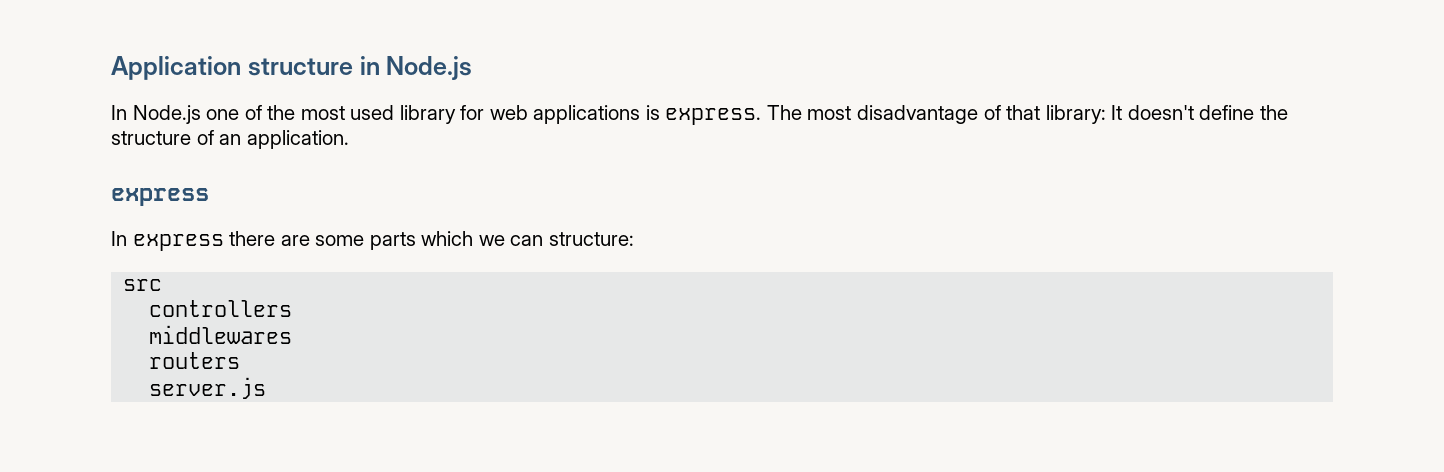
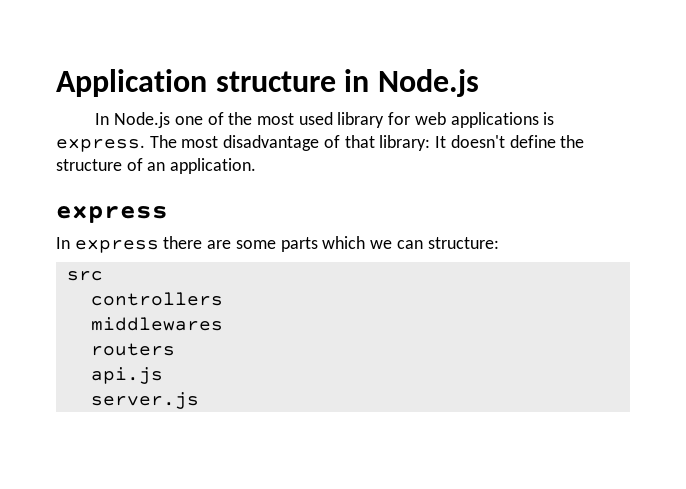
(241, 360) none -> [90,367,163,384] // api.js

